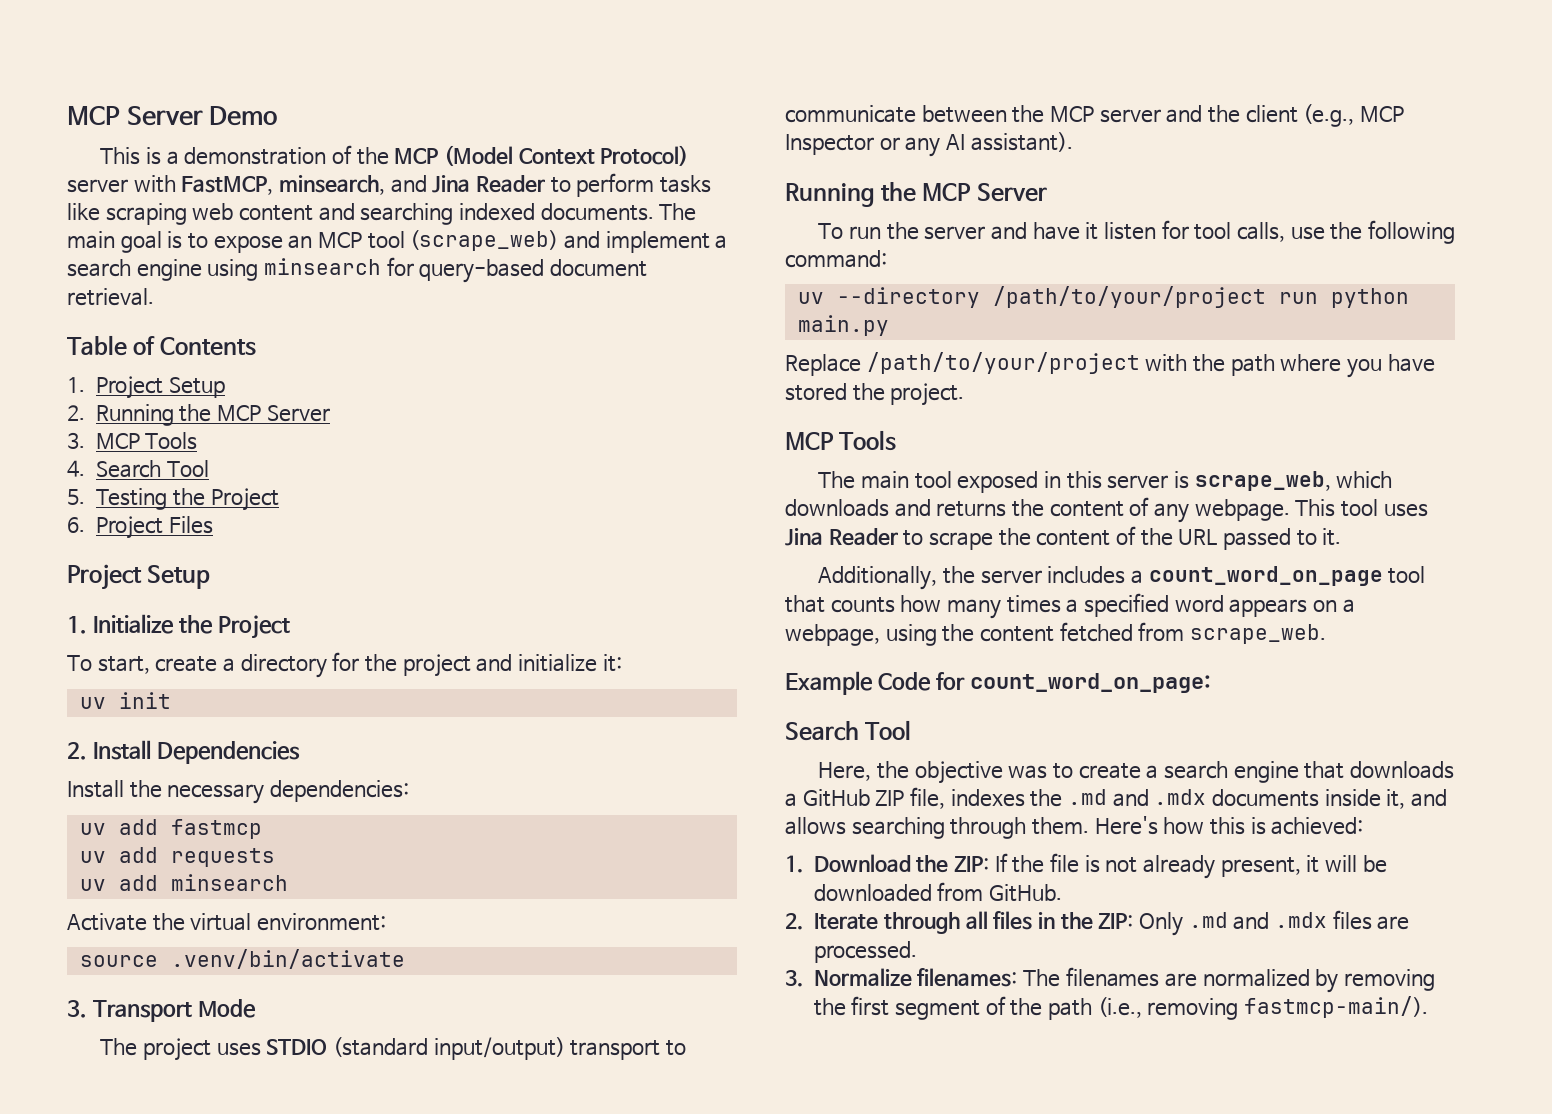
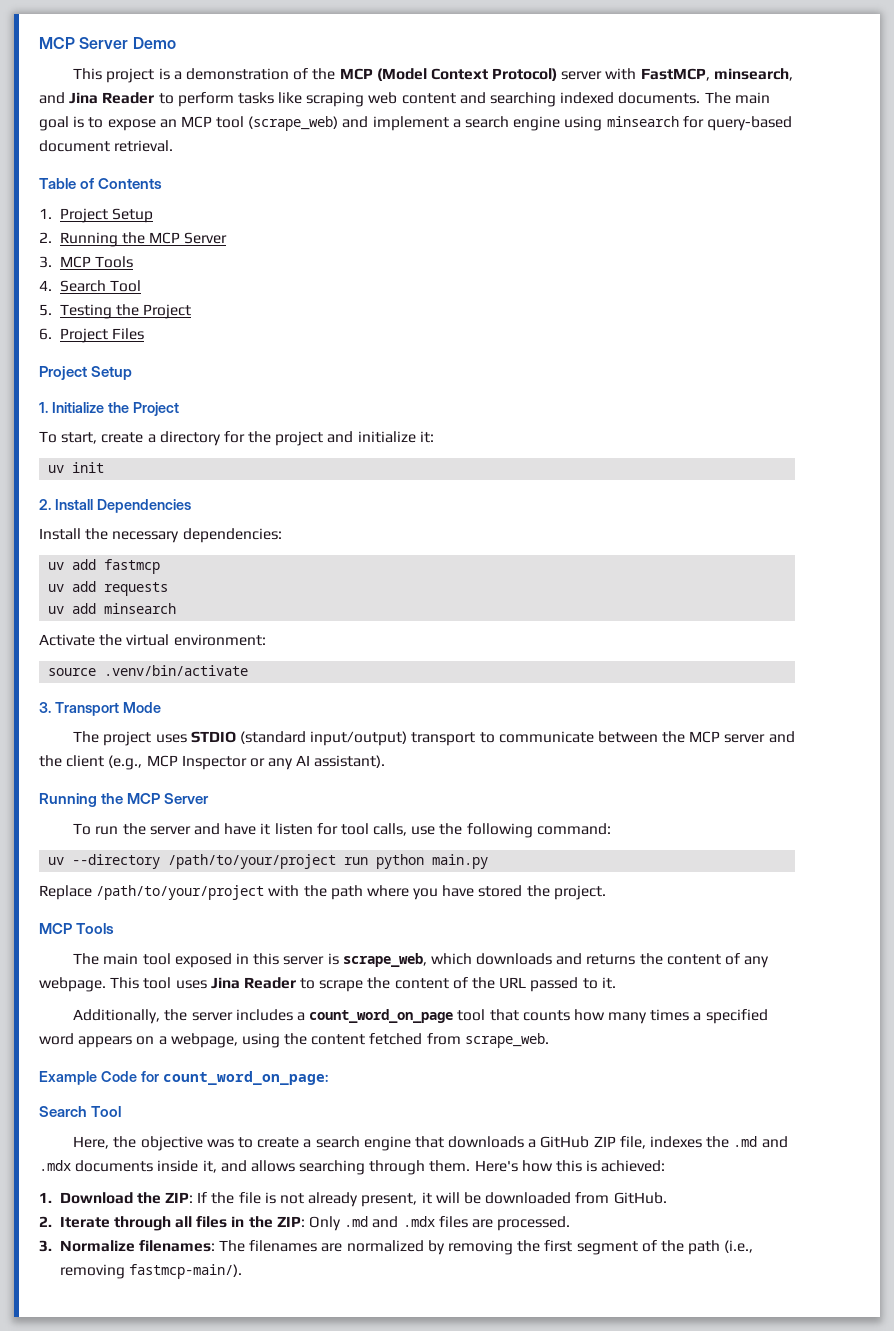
(141, 156) none -> [106,68,155,83] project

